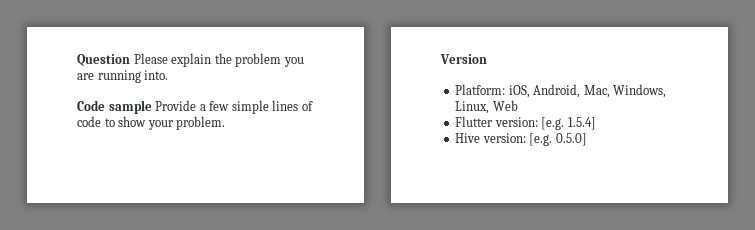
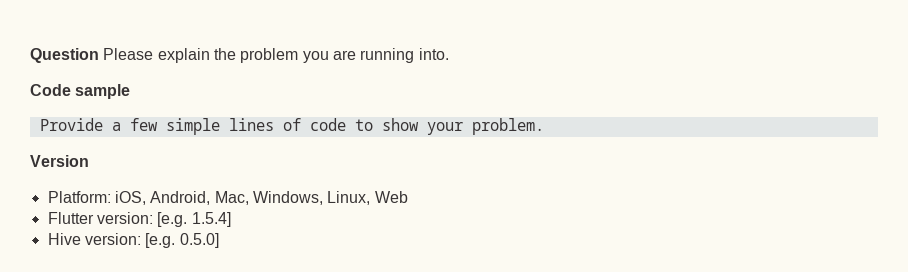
(152, 107) none -> (131, 91) //

